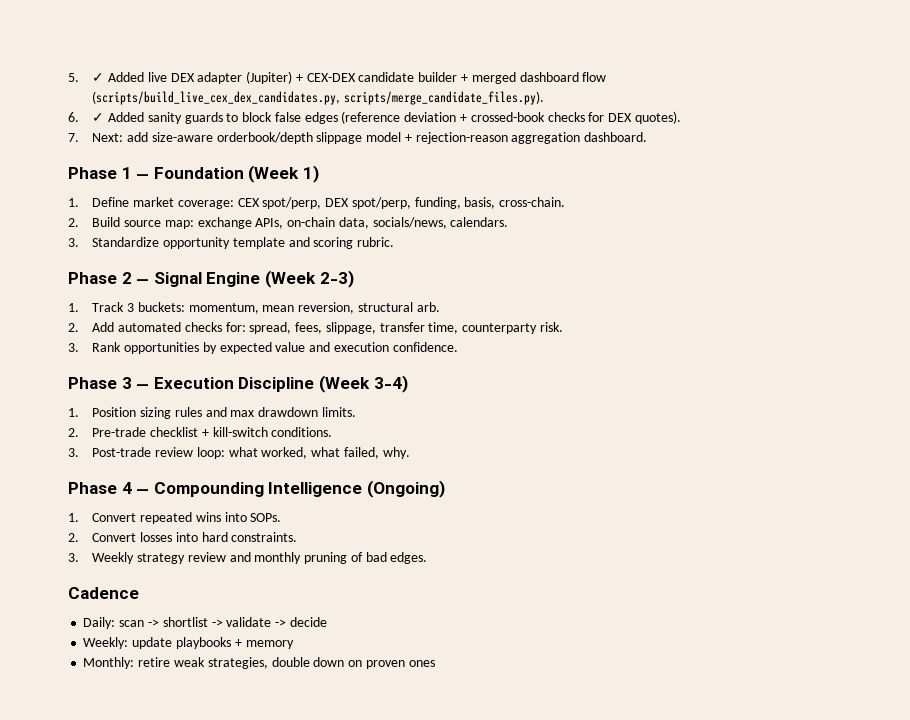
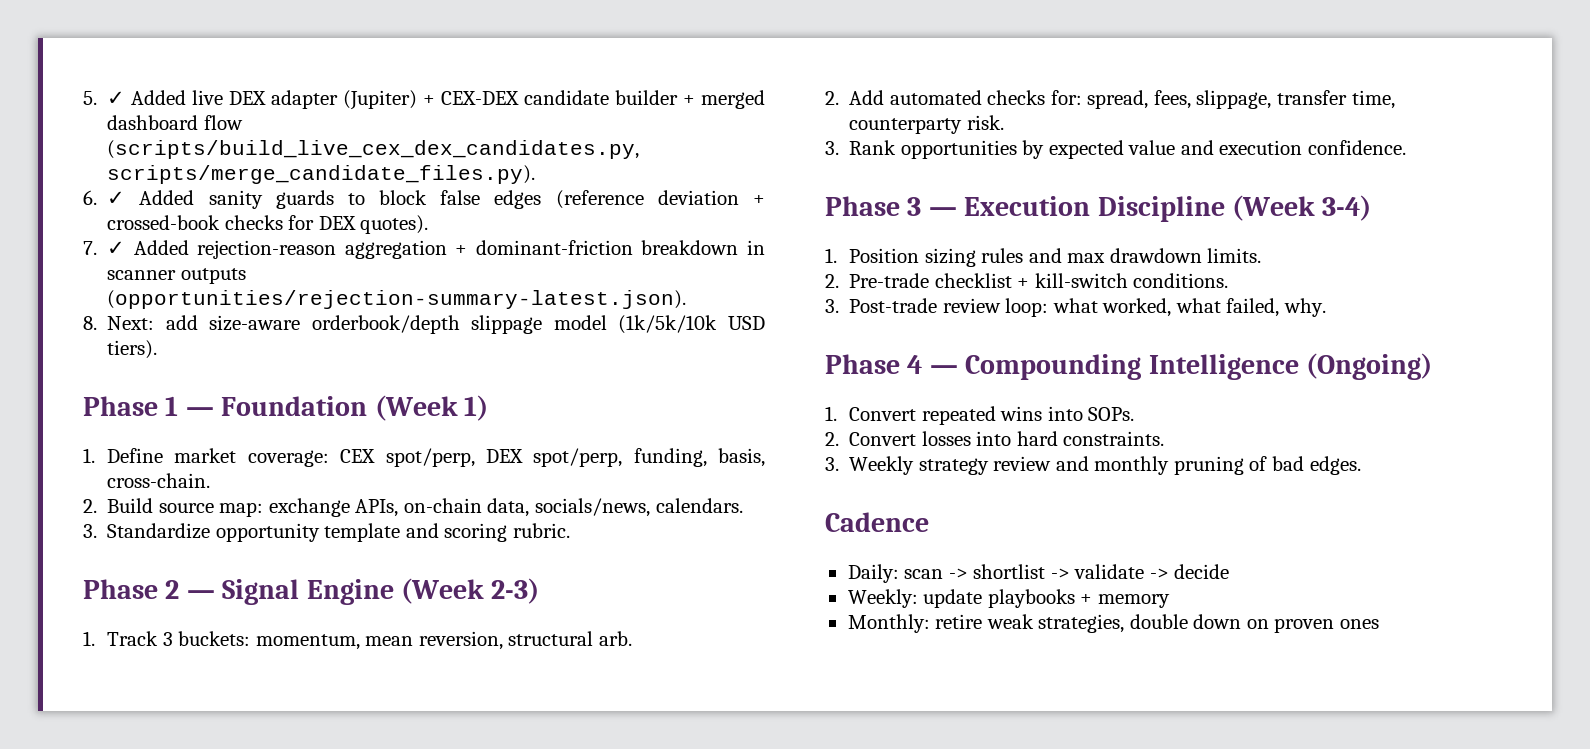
(79, 137) none -> [107,240,765,259] [107,268,246,284] [107,290,687,309] [83,316,97,330] ✓ Added rejection-reason aggregation + dominant-friction breakdown in scanner outputs (opportunities/rejection-summary-latest.json). // 8.
[404,132,648,144] + rejection-reason aggregation dashboard. -> [618,315,765,334] [107,340,158,359] (1k/5k/10k USD tiers).

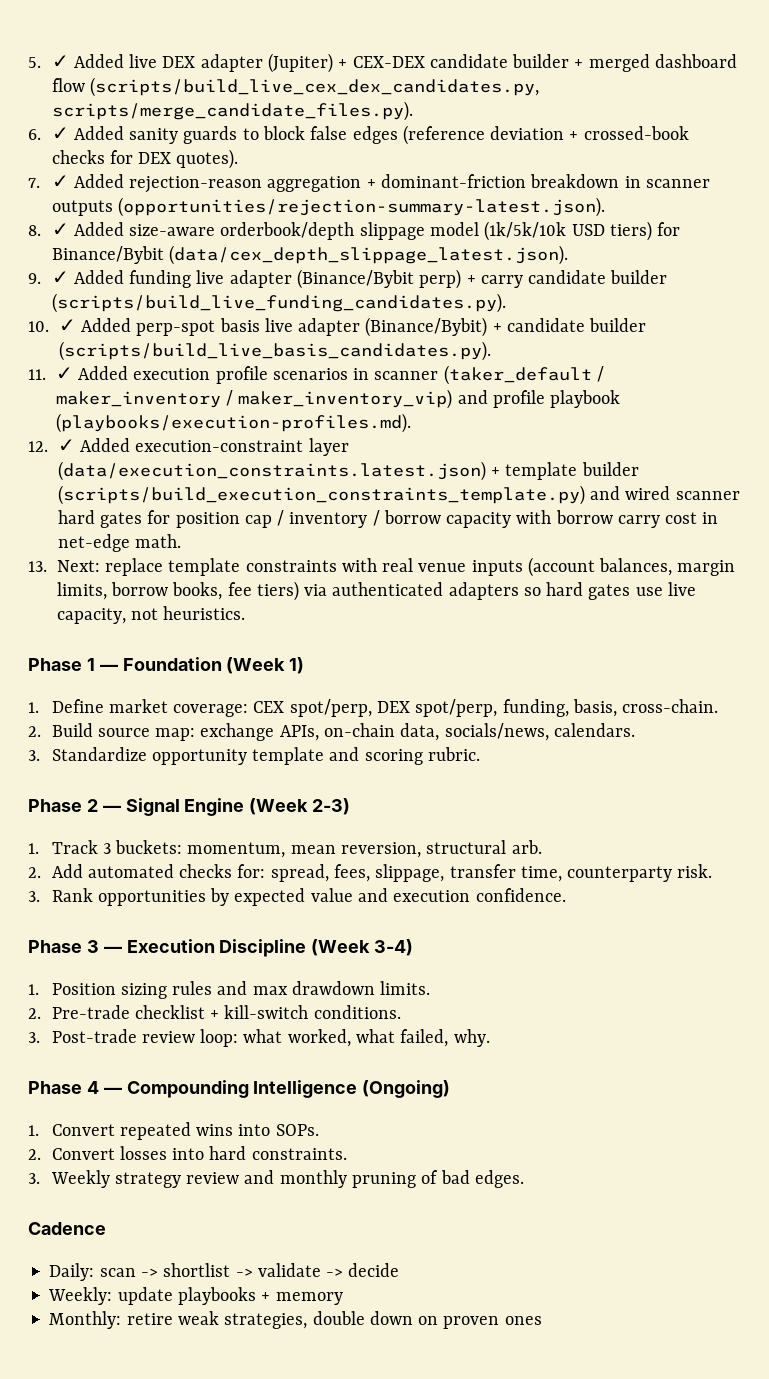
[107,315,198,330] Next: add -> [51,222,124,236] ✓ Added
[107,340,158,359] tiers). -> [609,221,681,241] [51,245,568,265] [28,269,668,289] [51,293,506,313] [28,317,647,337] [58,341,491,361] [28,365,604,385] [55,389,621,409] [55,413,411,433] [28,438,349,456] [57,461,639,481] [57,485,740,505] [57,510,719,528] [57,534,182,552] [28,557,736,577] [56,581,696,601] [56,606,246,624] tiers) for Binance/Bybit (data/cex_depth_slippage_latest.json). // 9. ✓ Added funding live adapter (Binance/Bybit perp) + carry candidate builder (scripts/build_live_funding_candidates.py). // 10. ✓ Added perp-spot basis live adapter (Binance/Bybit) + candidate builder (scripts/build_live_basis_candidates.py). // 11. ✓ Added execution profile scenarios in scanner (taker_default / maker_inventory / maker_inventory_vip) and profile playbook (playbooks/execution-profiles.md). // 12. ✓ Added execution-constraint layer (data/execution_constraints.latest.json) + template builder (scripts/build_execution_constraints_template.py) and wired scanner hard gates for position cap / inventory / borrow capacity with borrow carry cost in net-edge math. // 13. Next: replace template constraints with real venue inputs (account balances, margin limits, borrow books, fee tiers) via authenticated adapters so hard gates use live capacity, not heuristics.

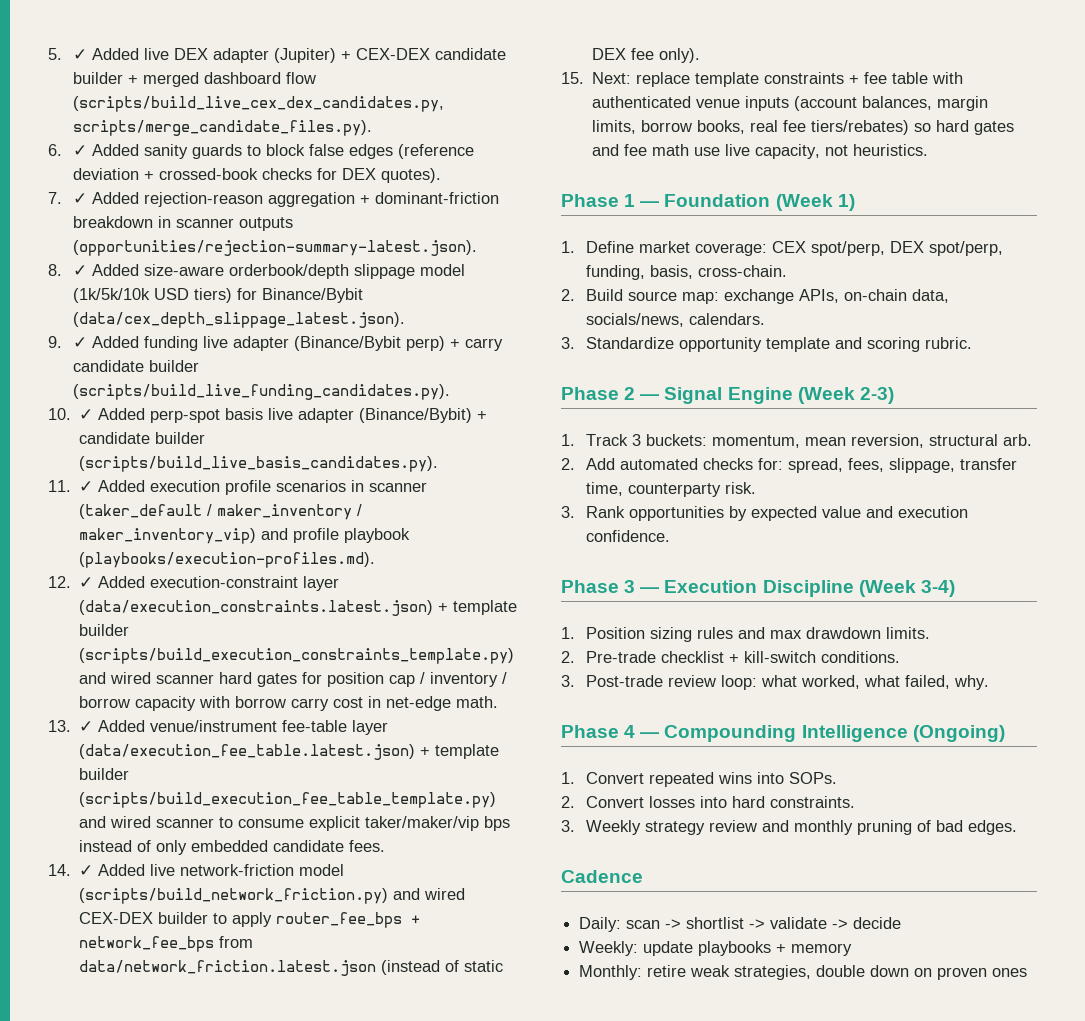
[56,558,414,576] Next: replace template constraints with real -> [79,720,389,735] [79,744,500,760] [79,768,130,780] [79,792,497,808] [79,816,511,831] [79,840,386,855] [48,864,345,876] [79,888,466,904] [79,912,421,928] [79,936,254,952] [79,960,504,976] [592,48,701,63] [561,72,964,87] [592,96,692,108] ✓ Added venue/instrument fee-table layer (data/execution_fee_table.latest.json) + template builder (scripts/build_execution_fee_table_template.py) and wired scanner to consume explicit taker/maker/vip bps instead of only embedded candidate fees. // 14. ✓ Added live network-friction model (scripts/build_network_friction.py) and wired CEX-DEX builder to apply router_fee_bps + network_fee_bps from data/network_friction.latest.json (instead of static DEX fee only). // 15. Next: replace template constraints + fee table with authenticated
[227,581,631,601] fee tiers) via authenticated adapters so hard gates -> [750,120,1015,135] [592,144,690,156] real fee tiers/rebates) so hard gates and fee math

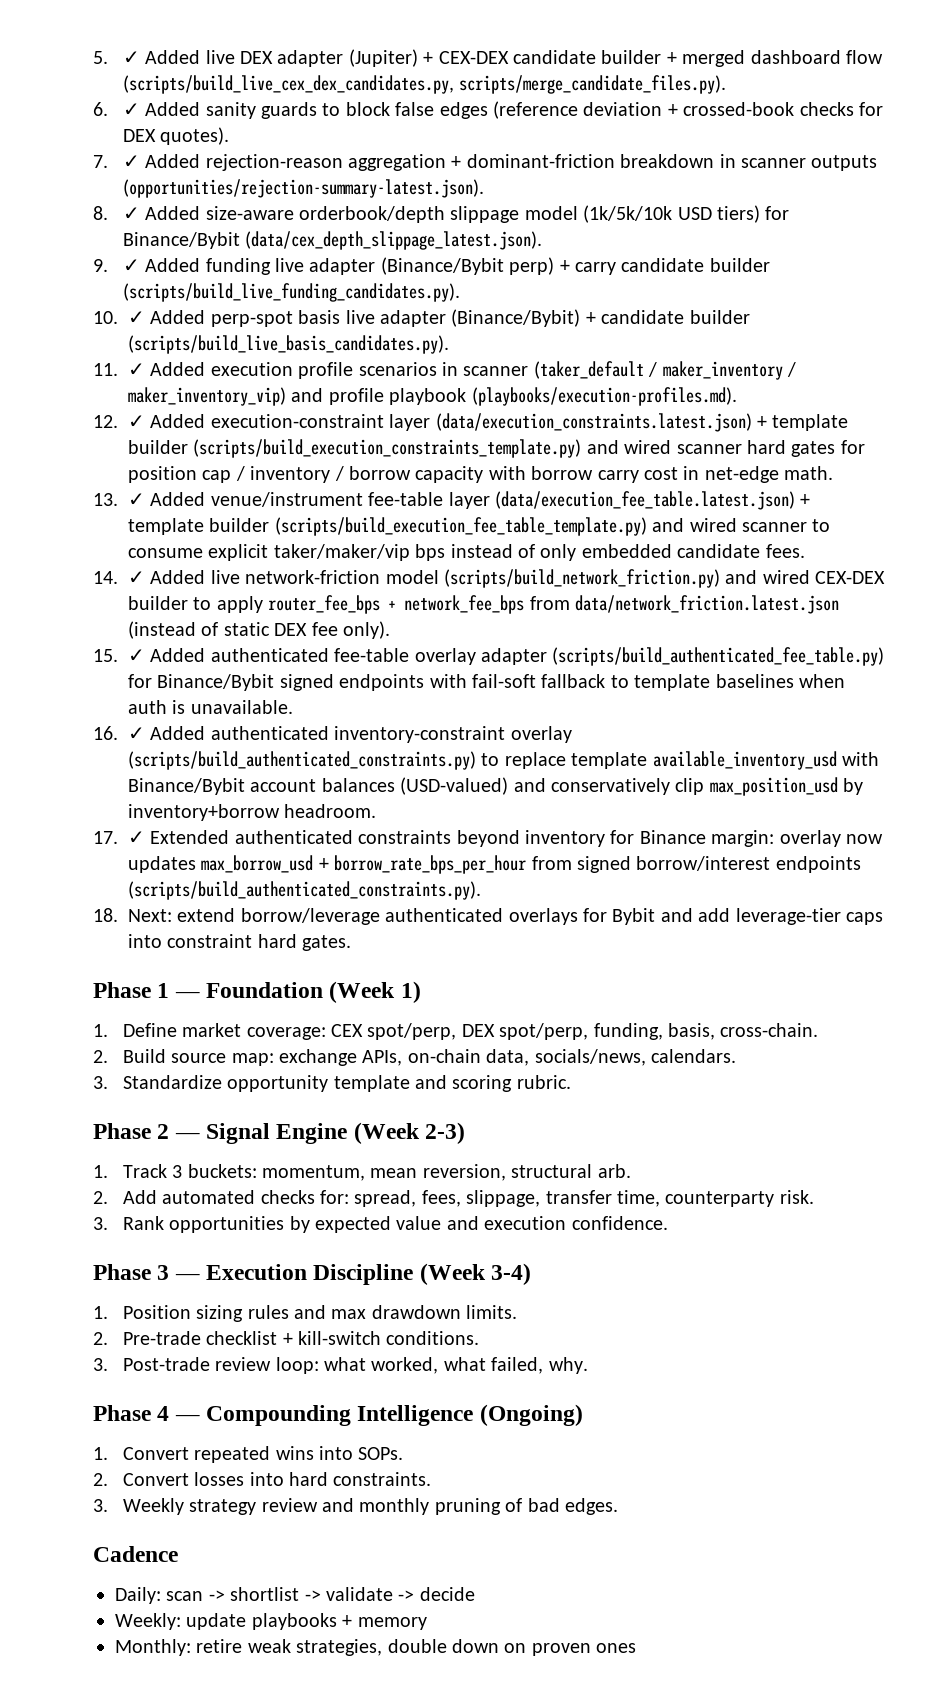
[592,72,964,87] [592,96,989,111] [592,120,1015,135] [592,144,929,159] Next: replace template constraints + fee table with authenticated venue inputs (account balances, margin limits, borrow books, real fee tiers/rebates) so hard gates and fee math use live capacity, not heuristics. -> [128,647,885,666] [128,674,845,691] [128,700,293,714] [93,726,572,743] [128,751,879,770] [128,777,864,796] [128,804,377,821] [93,830,883,847] [128,855,861,874] [128,881,481,900] [93,908,883,925] [128,934,352,951] ✓ Added authenticated fee-table overlay adapter (scripts/build_authenticated_fee_table.py) for Binance/Bybit signed endpoints with fail-soft fallback to template baselines when auth is unavailable. // 16. ✓ Added authenticated inventory-constraint overlay (scripts/build_authenticated_constraints.py) to replace template available_inventory_usd with Binance/Bybit account balances (USD-valued) and conservatively clip max_position_usd by inventory+borrow headroom. // 17. ✓ Extended authenticated constraints beyond inventory for Binance margin: overlay now updates max_borrow_usd + borrow_rate_bps_per_hour from signed borrow/interest endpoints (scripts/build_authenticated_constraints.py). // 18. Next: extend borrow/leverage authenticated overlays for Bybit and add leverage-tier caps into constraint hard gates.

